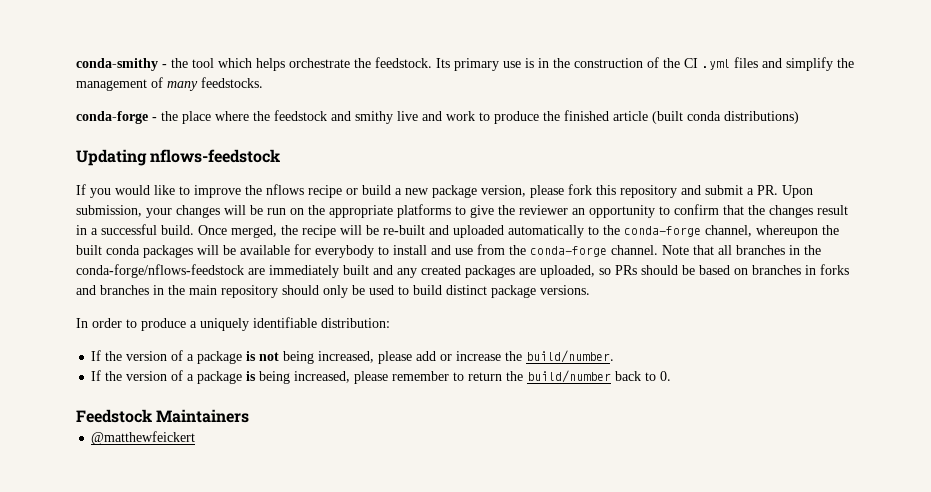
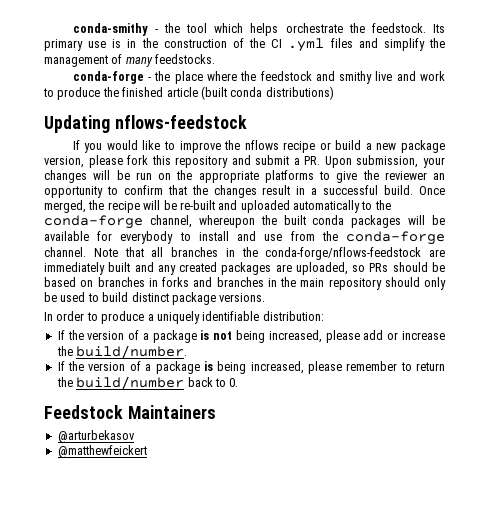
(250, 416) none -> [57,430,135,443] // @arturbekasov

